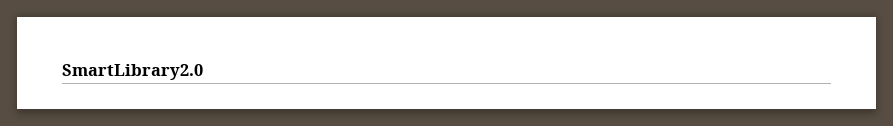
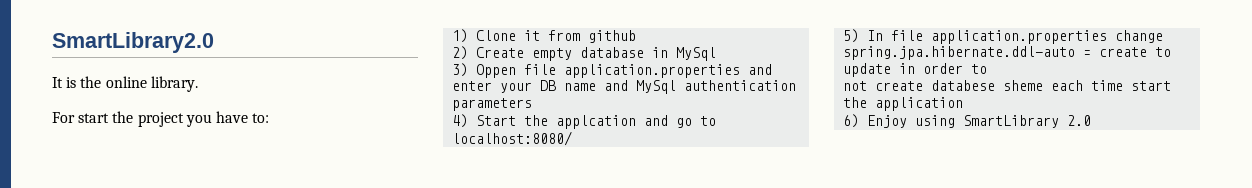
(203, 72) none -> [52,76,198,92] [52,111,270,127] [452,29,637,43] [452,46,717,61] [452,63,773,78] [452,80,797,94] [452,98,533,111] [452,114,717,129] [452,131,573,146] [843,29,1164,44] [843,46,1172,60] [843,63,988,77] [843,80,1172,91] [843,97,964,111] [843,114,1092,128] // It is the online library. // For start the project you have to: // 1) Clone it from github // 2) Create empty database in MySql // 3) Oppen file application.properties and enter your DB name and MySql authentication parameters // 4) Start the applcation and go to localhost:8080/ // 5) In file application.properties change spring.jpa.hibernate.ddl-auto = create to update in order to // not create databese sheme each time start the application // 6) Enjoy using SmartLibrary 2.0

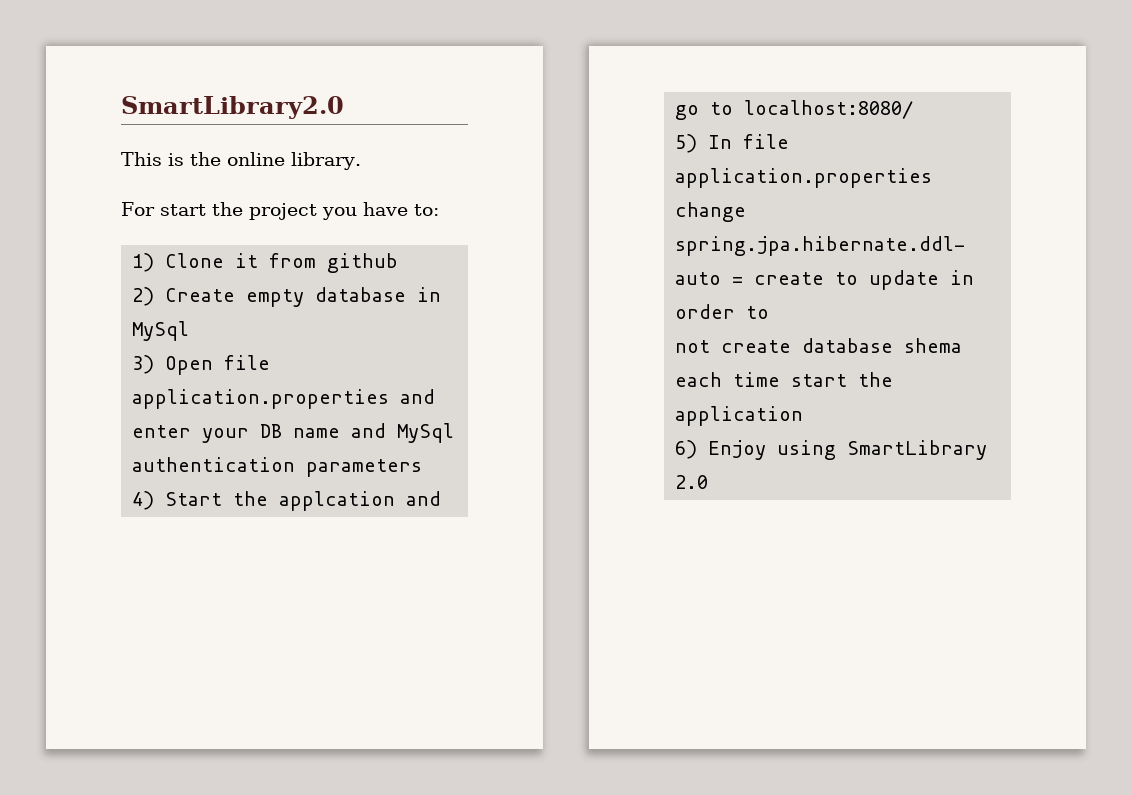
[52,77,63,88] It -> [121,152,162,166] This
[476,64,517,78] Oppen -> [165,356,214,375] Open
[931,80,1044,91] databese sheme -> [802,338,963,353] database shema

